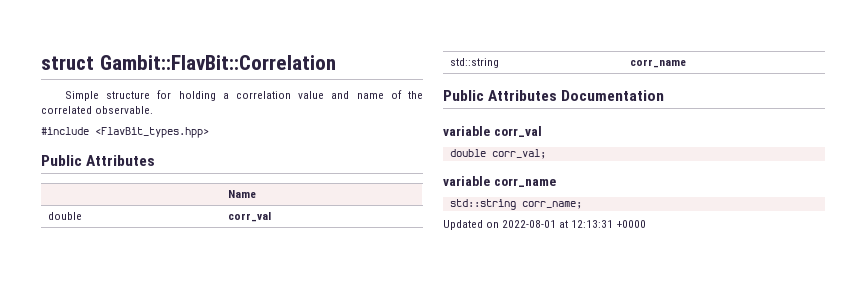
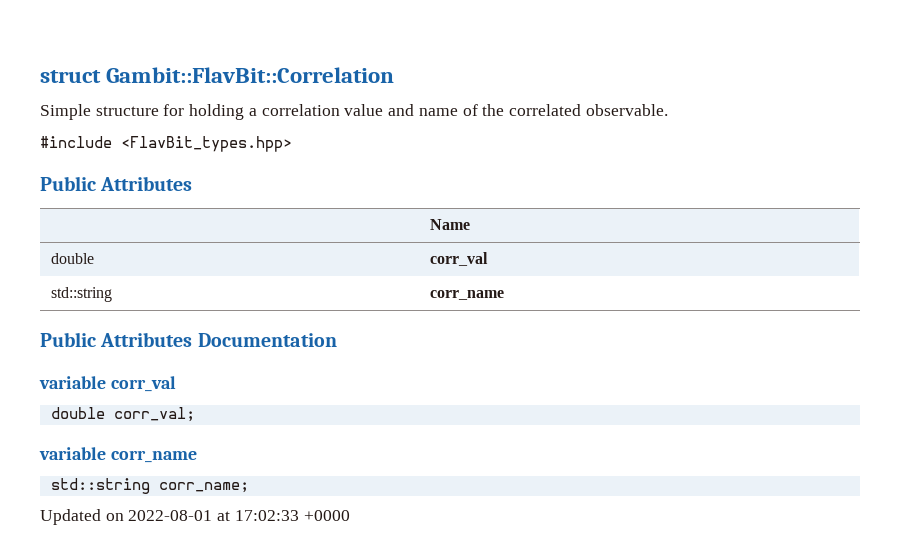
[571,220,614,228] 12:13:31 -> [234,510,299,521] 17:02:33

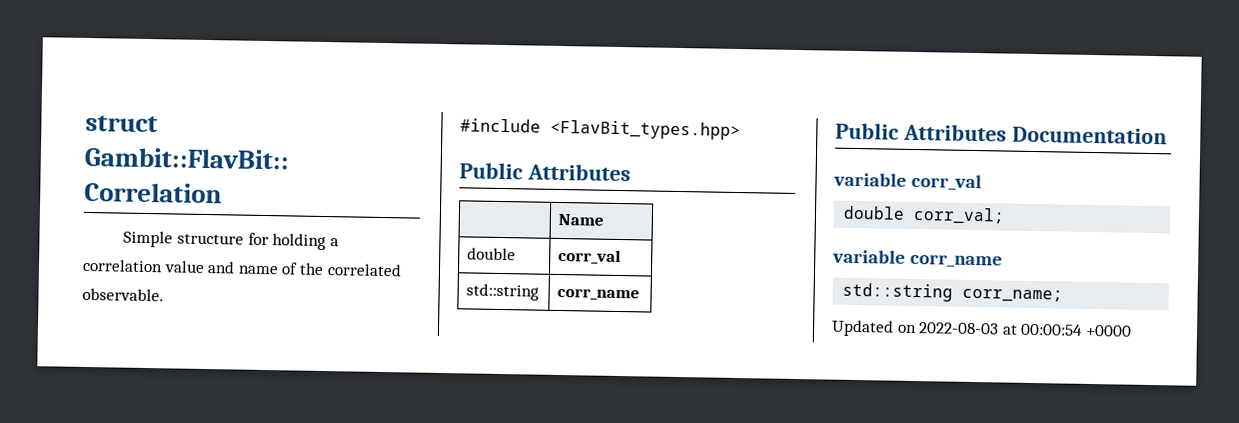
[128,510,299,521] 2022-08-01 at 17:02:33 -> [918,322,1084,336] 2022-08-03 at 00:00:54

